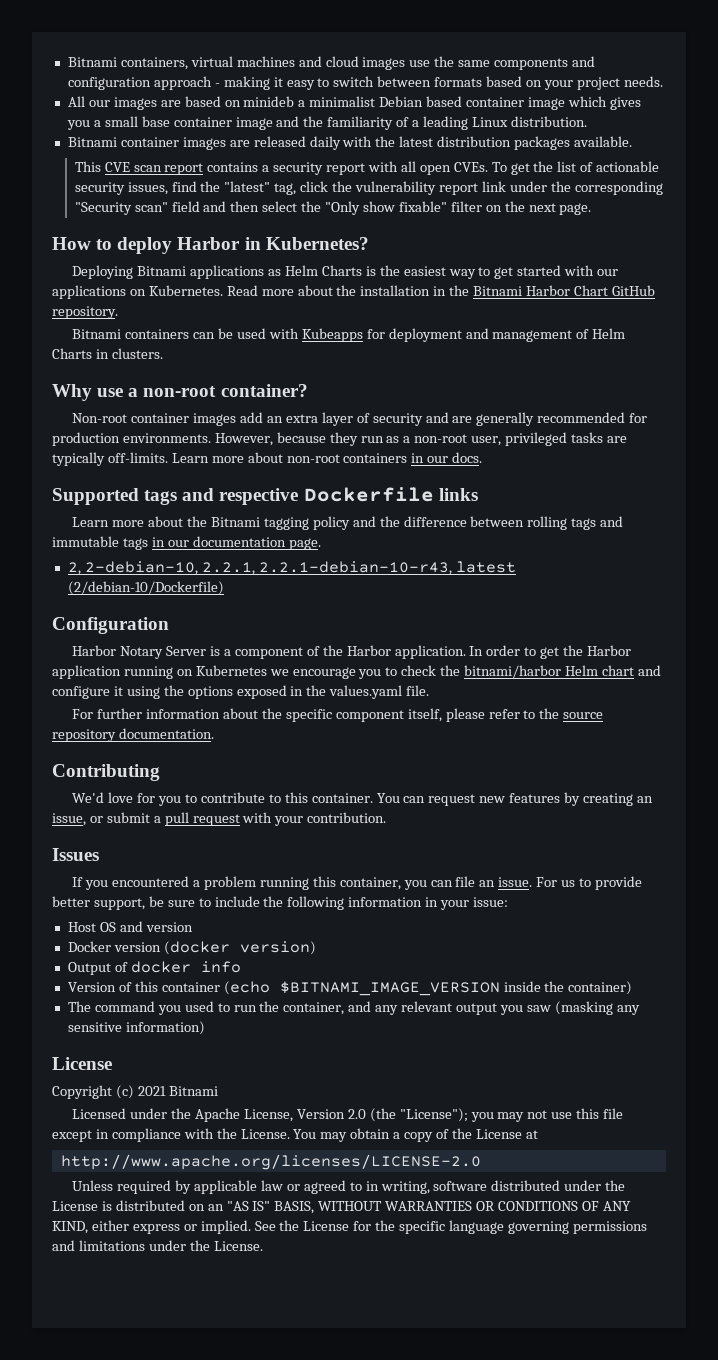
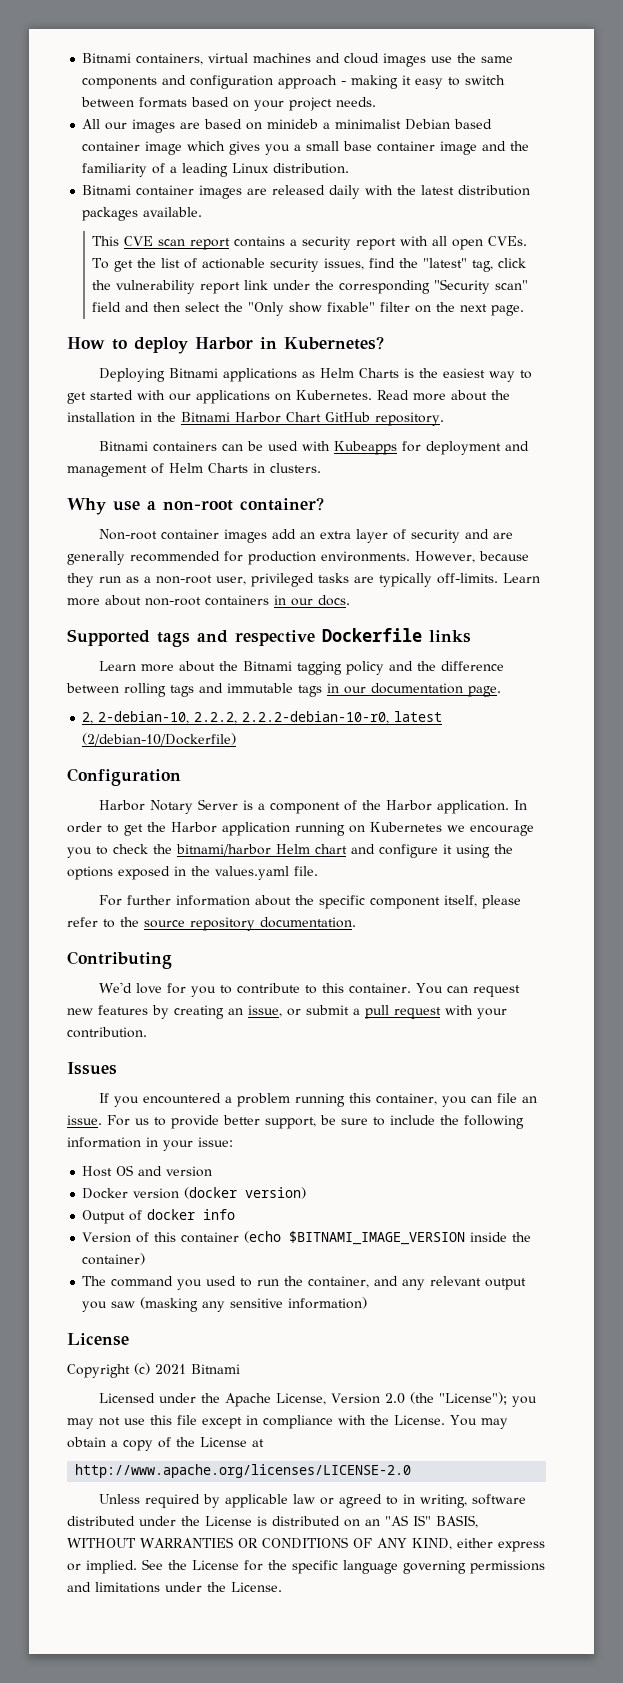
[201,561,452,575] 2.2.1, 2.2.1-debian-10-r43, -> [194,711,390,724] 2.2.2, 2.2.2-debian-10-r0,

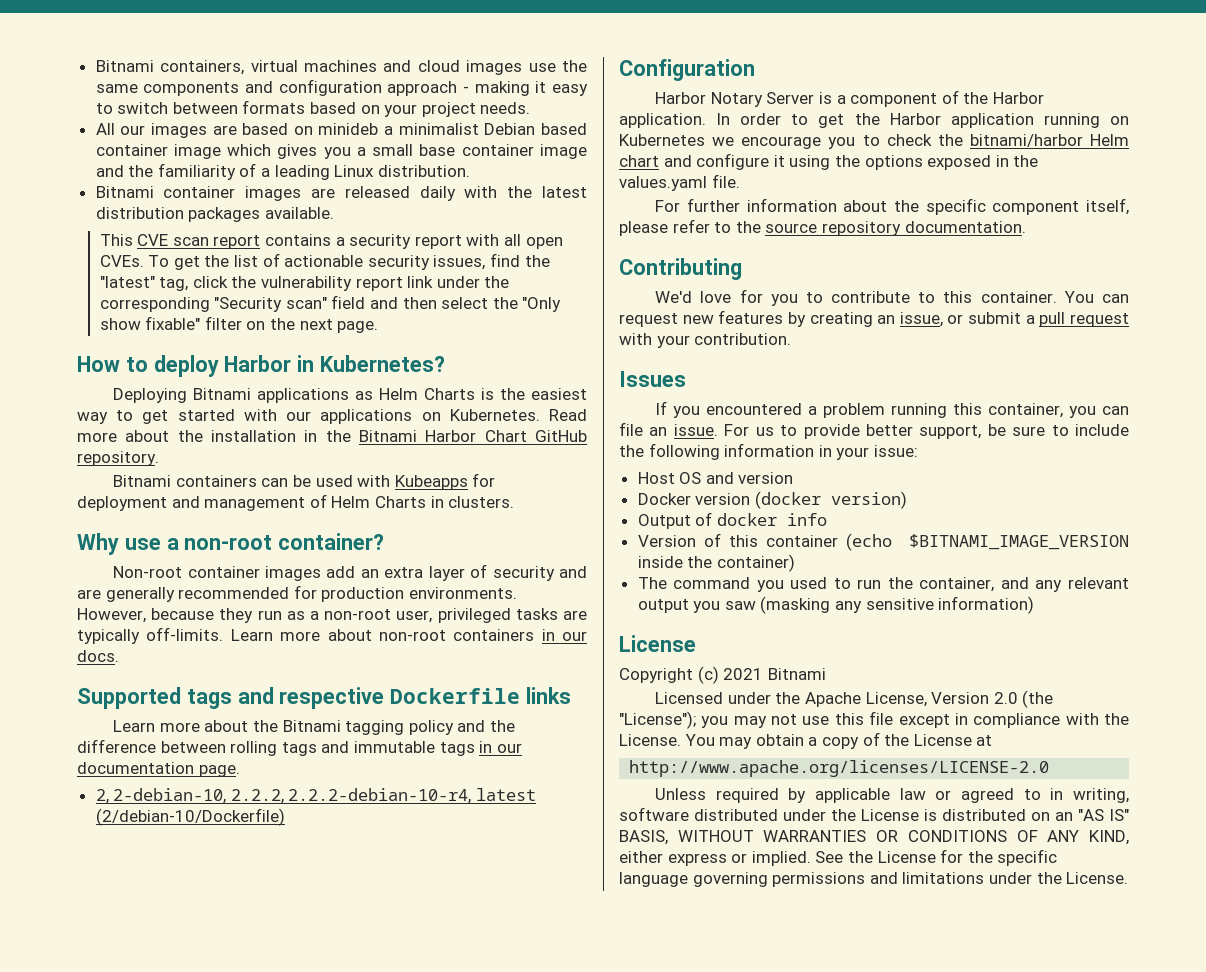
[242,711,390,724] 2.2.2-debian-10-r0, -> [288,788,472,804] 2.2.2-debian-10-r4,

